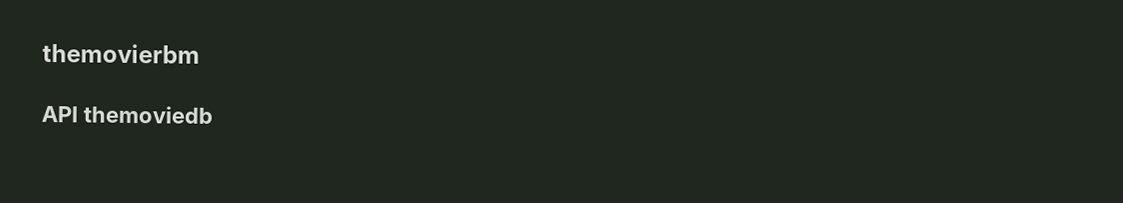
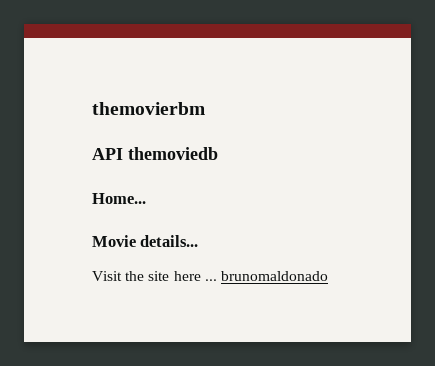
(213, 114) none -> [92,193,146,204] [92,235,199,247] [92,271,328,281] // Home... // Movie details... // Visit the site here ... brunomaldonado

